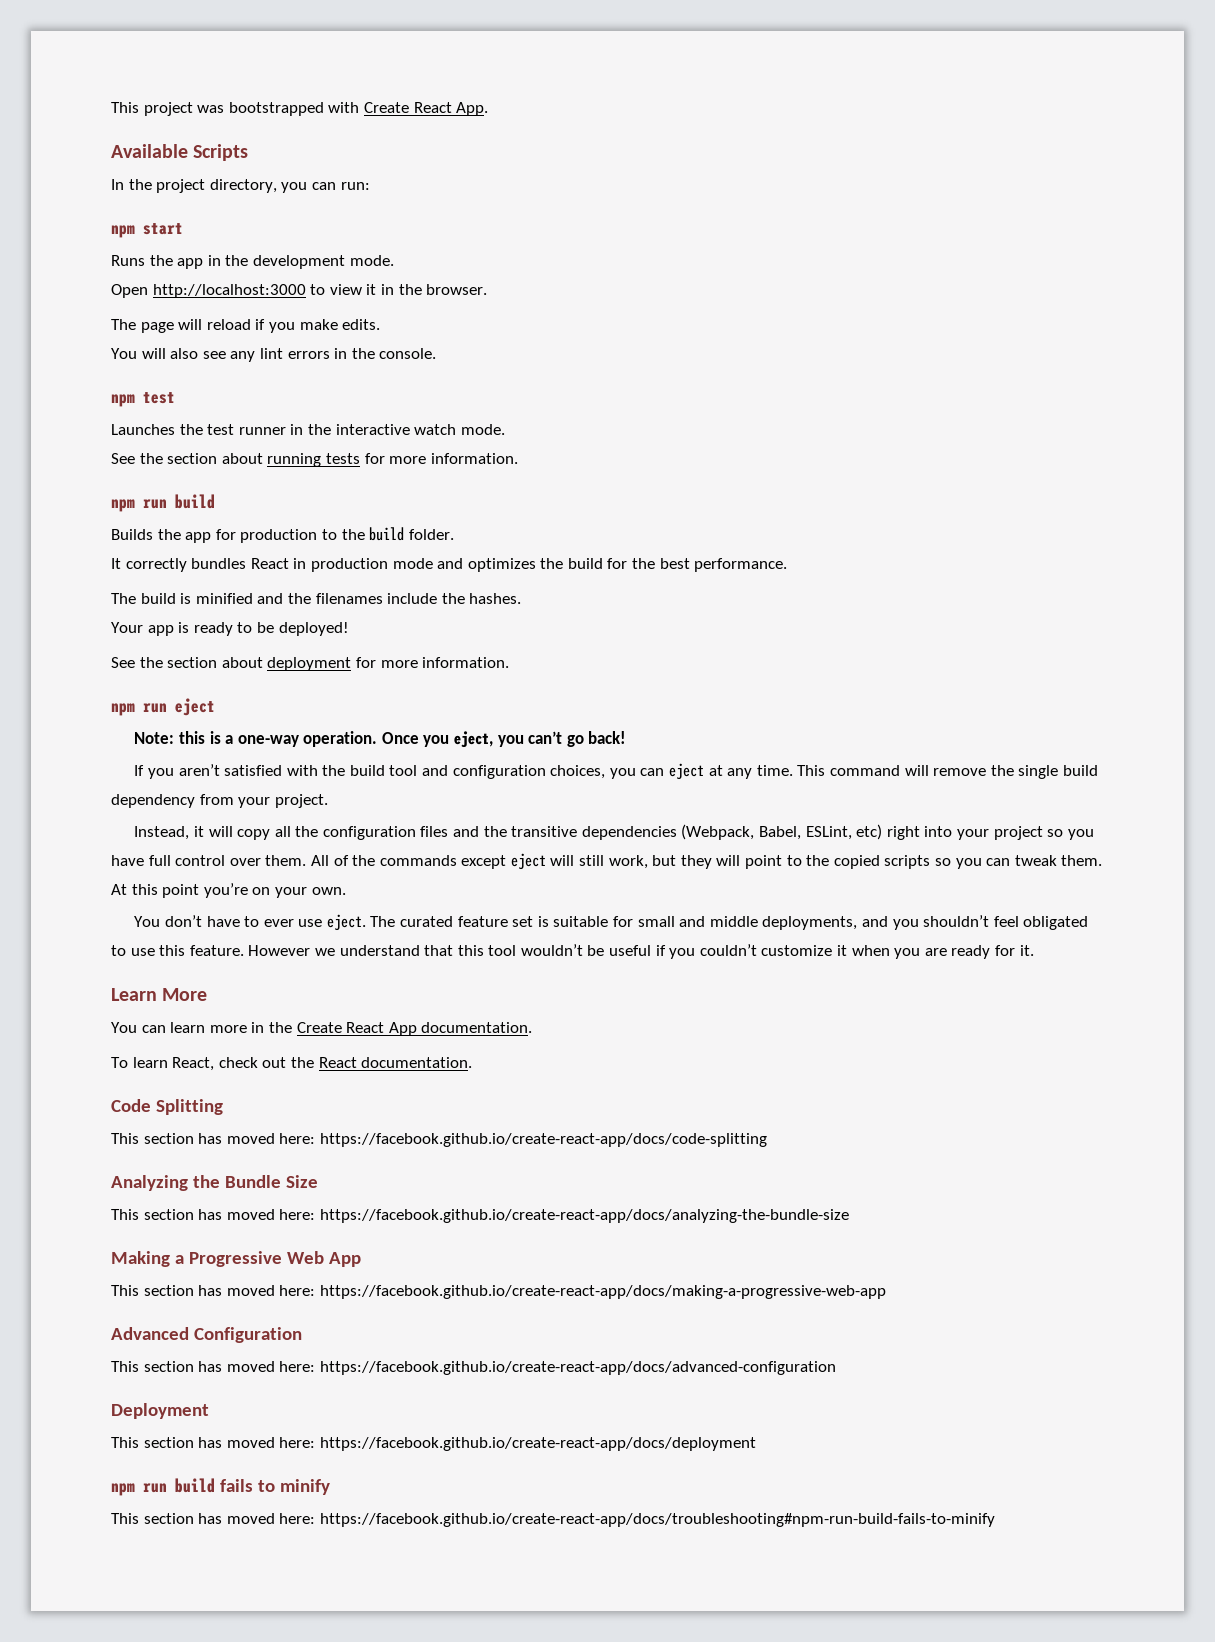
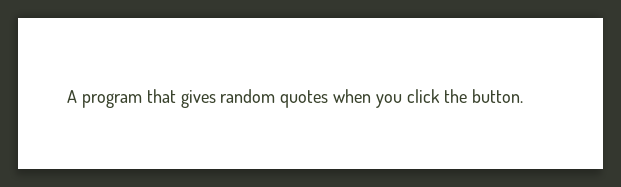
[111,102,489,116] [111,144,249,161] [111,179,370,193] [111,223,183,238] [111,255,394,269] [111,284,488,298] [111,319,381,333] [111,348,437,362] [111,392,175,407] [111,424,505,435] [111,453,518,467] [111,494,215,512] [111,527,454,543] [111,558,788,572] [111,593,522,604] [111,622,349,636] [111,657,510,671] [111,698,215,716] [134,731,627,748] [134,763,1098,780] [111,794,328,808] [134,824,1094,840] [111,853,1103,870] [111,883,346,898] [134,914,1089,931] [111,944,1034,959] [111,988,208,1001] [111,1022,533,1036] [111,1057,473,1071] [111,1099,223,1115] [111,1133,767,1147] [111,1175,318,1191] [111,1209,849,1223] [111,1251,361,1267] [111,1285,886,1299] [111,1327,302,1343] [111,1361,836,1375] [111,1403,209,1419] [111,1437,756,1451] [111,1478,330,1496] [111,1513,995,1527] This project was bootstrapped with Create React App. // Available Scripts // In the project directory, you can run: // npm start // Runs the app in the development mode. // Open http://localhost:3000 to view it in the browser. // The page will reload if you make edits. // You will also see any lint errors in the console. // npm test // Launches the test runner in the interactive watch mode. // See the section about running tests for more information. // npm run build // Builds the app for production to the build folder. // It correctly bundles React in production mode and optimizes the build for the best performance. // The build is minified and the filenames include the hashes. // Your app is ready to be deployed! // See the section about deployment for more information. // npm run eject // Note: this is a one-way operation. Once you eject, you can’t go back! // If you aren’t satisfied with the build tool and configuration choices, you can eject at any time. This command will remove the single build dependency from your project. // Instead, it will copy all the configuration files and the transitive dependencies (Webpack, Babel, ESLint, etc) right into your project so you have full control over them. All of the commands except eject will still work, but they will point to the copied scripts so you can tweak them. At this point you’re on your own. // You don’t have to ever use eject. The curated feature set is suitable for small and middle deployments, and you shouldn’t feel obligated to use this feature. However we understand that this tool wouldn’t be useful if you couldn’t customize it when you are ready for it. // Learn More // You can learn more in the Create React App documentation. // To learn React, check out the React documentation. // Code Splitting // This section has moved here: https://facebook.github.io/create-react-app/docs/code-splitting // Analyzing the Bundle Size // This section has moved here: https://facebook.github.io/create-react-app/docs/analyzing-the-bundle-size // Making a Progressive Web App // This section has moved here: https://facebook.github.io/create-react-app/docs/making-a-progressive-web-app // Advanced Configuration // This section has moved here: https://facebook.github.io/create-react-app/docs/advanced-configuration // Deployment // This section has moved here: https://facebook.github.io/create-react-app/docs/deployment // npm run build fails to minify // This section has moved here: https://facebook.github.io/create-react-app/docs/troubleshooting#npm-run-build-fails-to-minify -> [67,89,523,108] A program that gives random quotes when you click the button.

